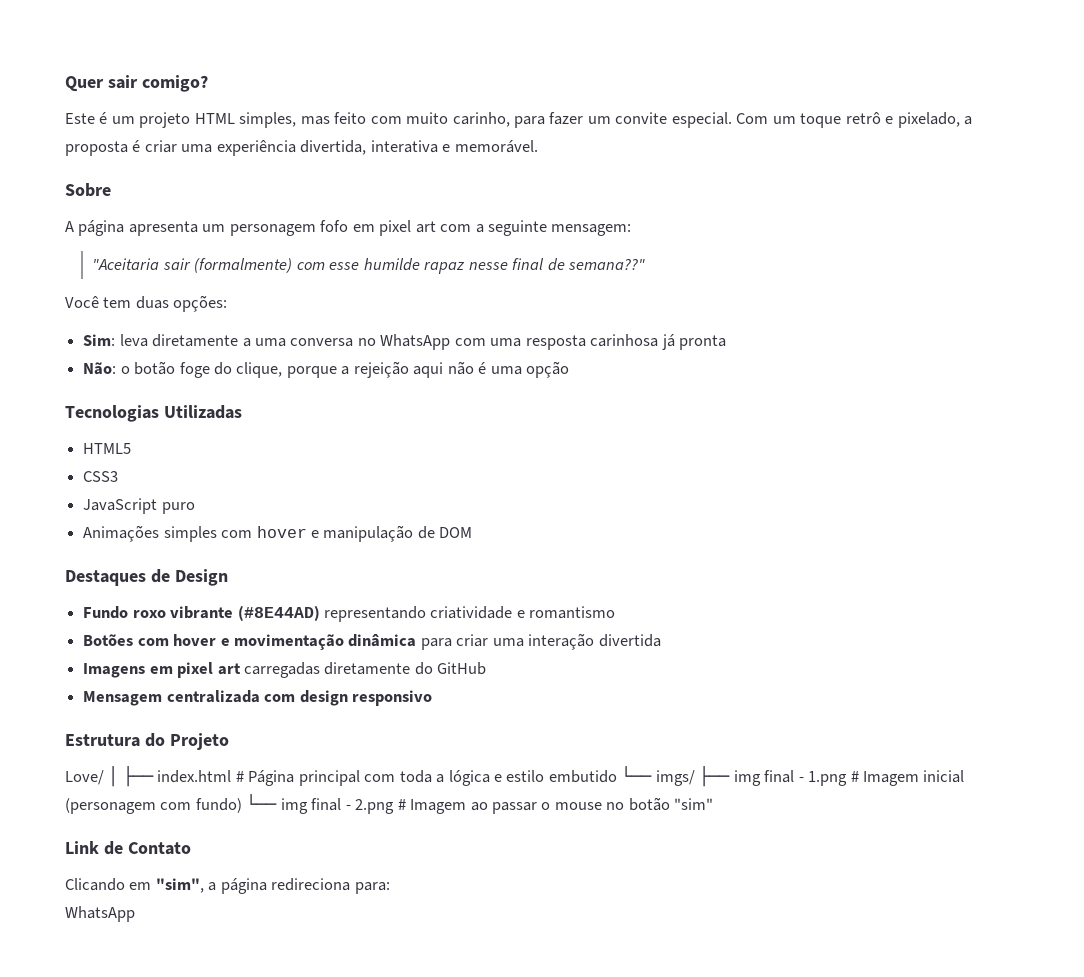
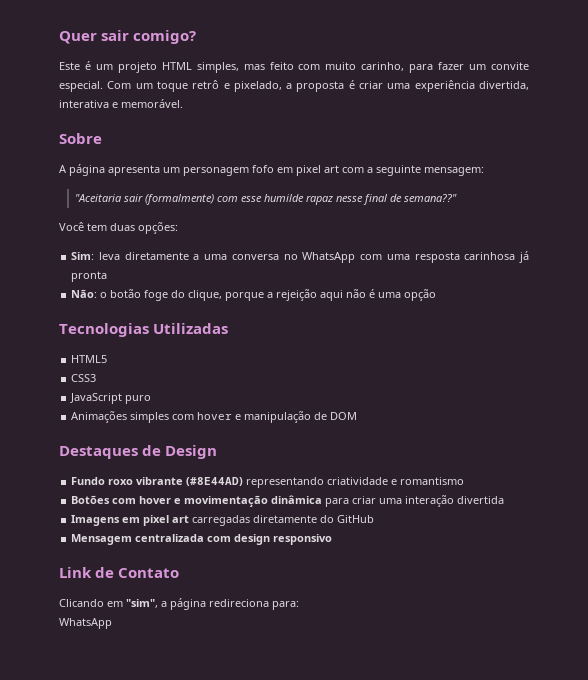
[65,733,229,750] [65,766,965,787] [65,794,714,814] // Estrutura do Projeto // Love/ │ ├── index.html # Página principal com toda a lógica e estilo embutido └── imgs/ ├── img final - 1.png # Imagem inicial (personagem com fundo) └── img final - 2.png # Imagem ao passar o mouse no botão "sim" -> (333, 539) none

